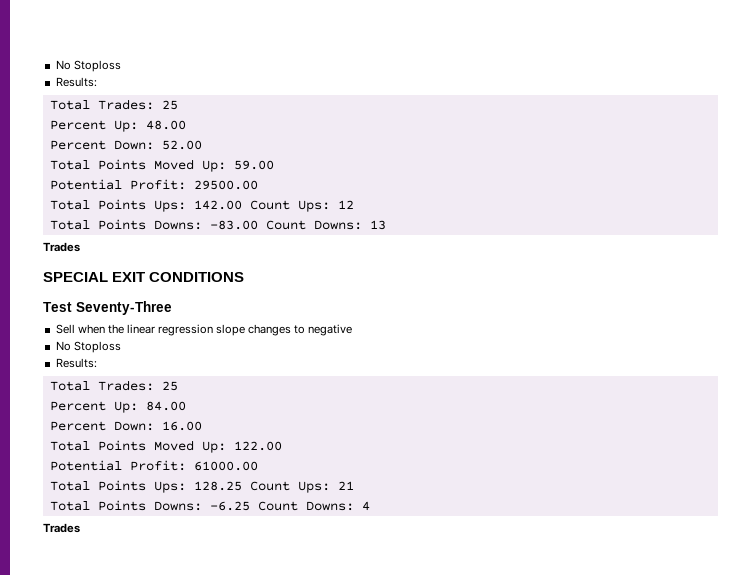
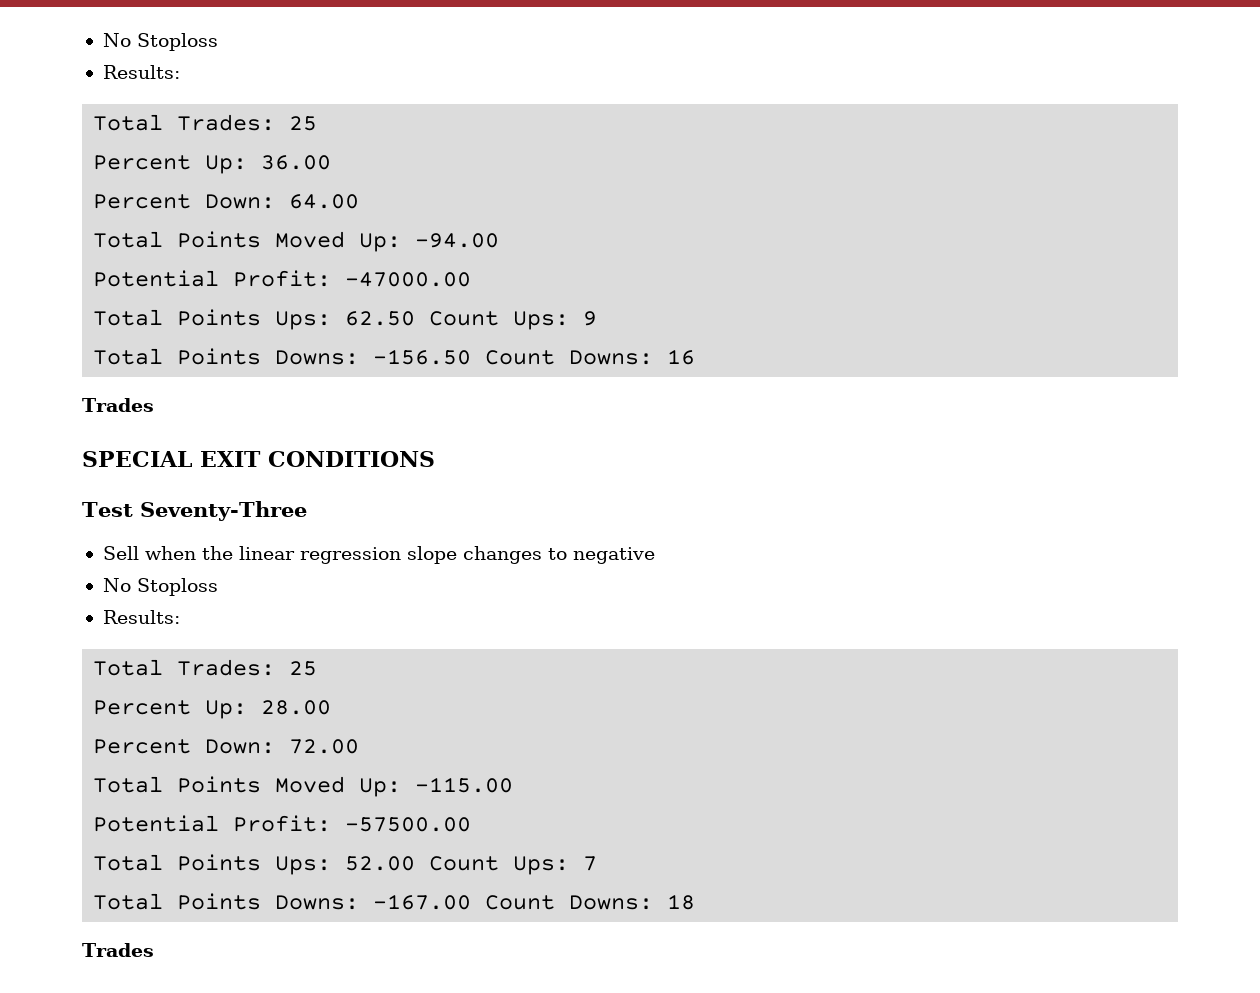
[55,60,121,72] [55,77,97,87] [49,99,178,110] [49,120,186,132] [49,140,202,150] [49,159,274,172] [49,179,258,190] [49,199,354,212] [49,219,386,230] No Stoploss // Results: // Total Trades: 25 // Percent Up: 48.00 // Percent Down: 52.00 // Total Points Moved Up: 59.00 // Potential Profit: 29500.00 // Total Points Ups: 142.00 Count Ups: 12 // Total Points Downs: -83.00 Count Downs: 13 -> [102,33,218,51] [102,65,180,79] [93,114,318,131] [93,155,332,174] [93,194,360,209] [93,231,500,252] [93,270,472,287] [93,309,598,330] [93,348,696,365] No Stoploss // Results: // Total Trades: 25 // Percent Up: 36.00 // Percent Down: 64.00 // Total Points Moved Up: -94.00 // Potential Profit: -47000.00 // Total Points Ups: 62.50 Count Ups: 9 // Total Points Downs: -156.50 Count Downs: 16
[145,401,186,411] [49,421,202,431] [49,440,282,453] [49,460,258,471] [49,480,354,493] [49,500,370,511] 84.00 // Percent Down: 16.00 // Total Points Moved Up: 122.00 // Potential Profit: 61000.00 // Total Points Ups: 128.25 Count Ups: 21 // Total Points Downs: -6.25 Count Downs: 4 -> [261,700,332,715] [93,739,360,754] [93,776,514,797] [93,815,472,832] [93,854,598,875] [93,893,696,910] 28.00 // Percent Down: 72.00 // Total Points Moved Up: -115.00 // Potential Profit: -57500.00 // Total Points Ups: 52.00 Count Ups: 7 // Total Points Downs: -167.00 Count Downs: 18

